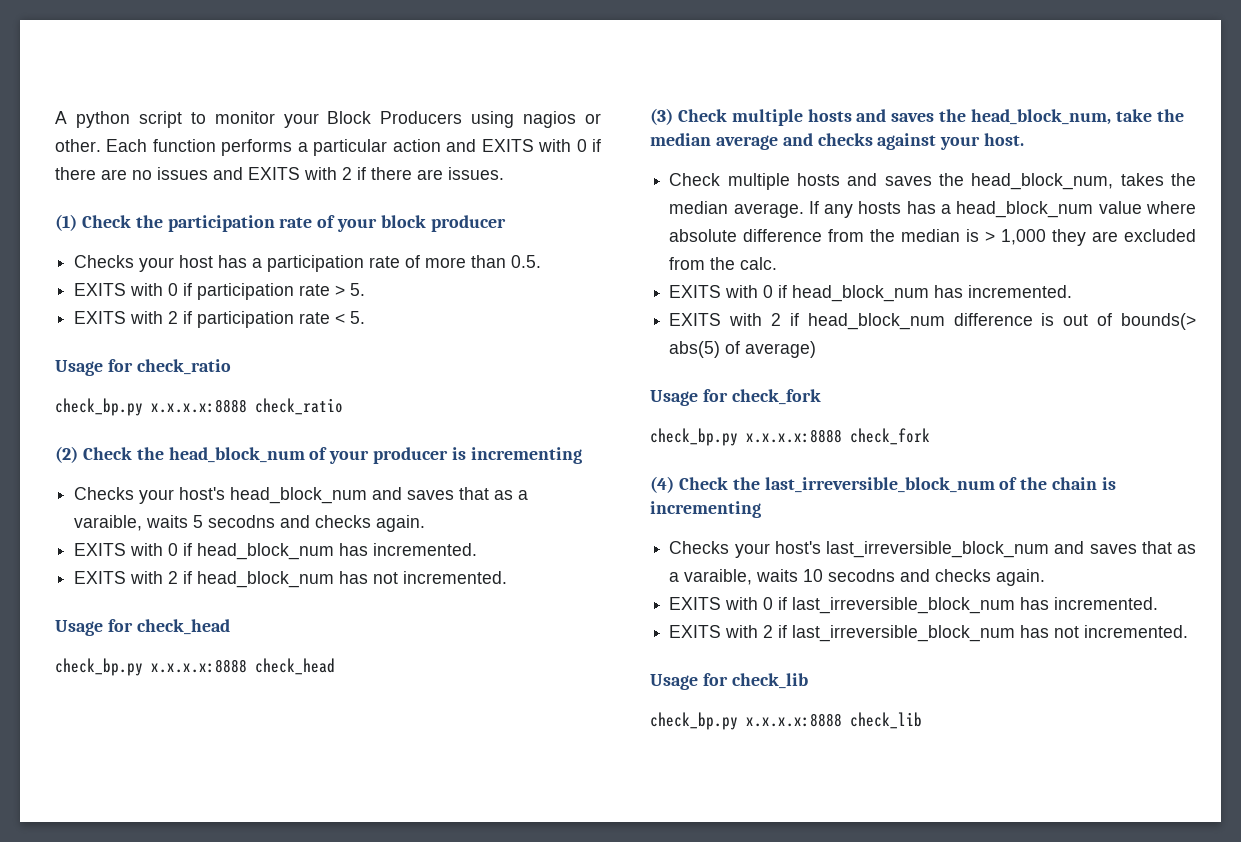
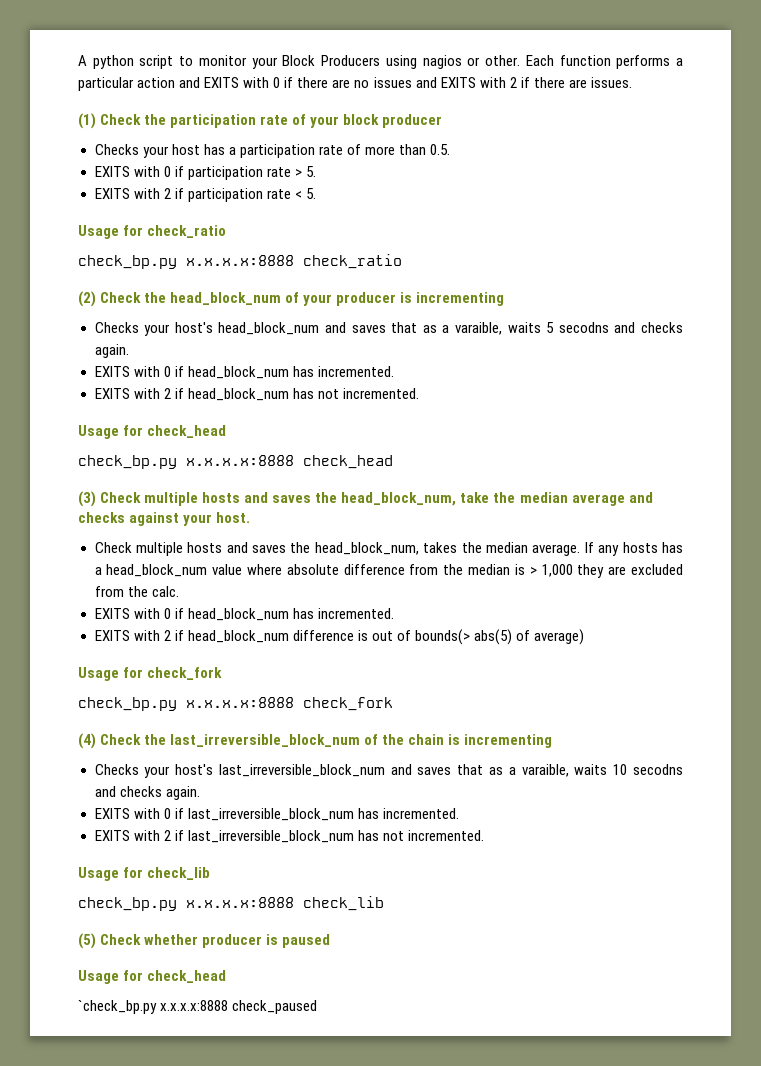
(922, 720) none -> [78,933,331,949] [78,970,227,984] [78,1000,318,1014] // (5) Check whether producer is paused // Usage for check_head // `check_bp.py x.x.x.x:8888 check_paused

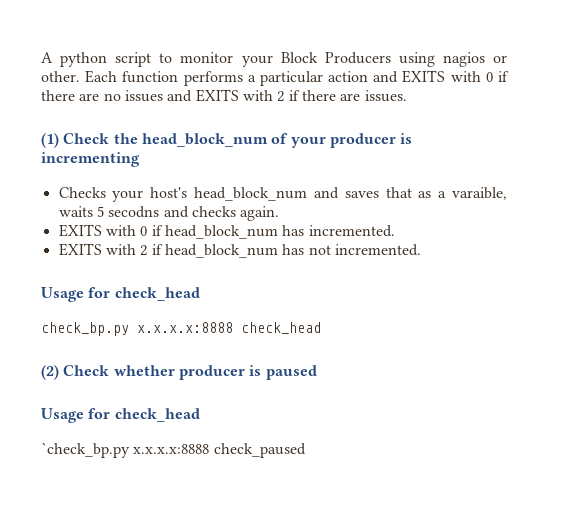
[170,114,443,128] [94,144,451,158] [94,166,316,180] [94,188,316,202] [78,225,227,239] [78,254,402,269] [78,291,167,307] participation rate of your block producer // Checks your host has a participation rate of more than 0.5. // EXITS with 0 if participation rate > 5. // EXITS with 2 if participation rate < 5. // Usage for check_ratio // check_bp.py x.x.x.x:8888 check_ratio // (2) Check the -> (138, 138) none
[78,491,653,507] [78,512,251,526] [94,542,683,556] [94,564,683,578] [94,586,179,597] [94,608,394,621] [94,629,585,645] [78,667,223,681] [78,697,393,711] [78,733,553,749] [94,764,683,778] [94,786,200,800] [94,808,459,821] [94,830,484,843] [78,867,211,881] [78,896,384,911] [78,933,96,949] (3) Check multiple hosts and saves the head_block_num, take the median average and checks against your host. // Check multiple hosts and saves the head_block_num, takes the median average. If any hosts has a head_block_num value where absolute difference from the median is > 1,000 they are excluded from the calc. // EXITS with 0 if head_block_num has incremented. // EXITS with 2 if head_block_num difference is out of bounds(> abs(5) of average) // Usage for check_fork // check_bp.py x.x.x.x:8888 check_fork // (4) Check the last_irreversible_block_num of the chain is incrementing // Checks your host's last_irreversible_block_num and saves that as a varaible, waits 10 secodns and checks again. // EXITS with 0 if last_irreversible_block_num has incremented. // EXITS with 2 if last_irreversible_block_num has not incremented. // Usage for check_lib // check_bp.py x.x.x.x:8888 check_lib // (5) -> [41,365,59,380] (2)

